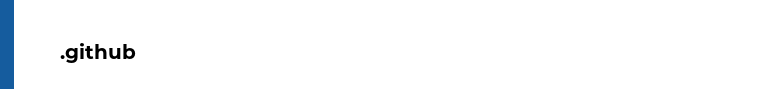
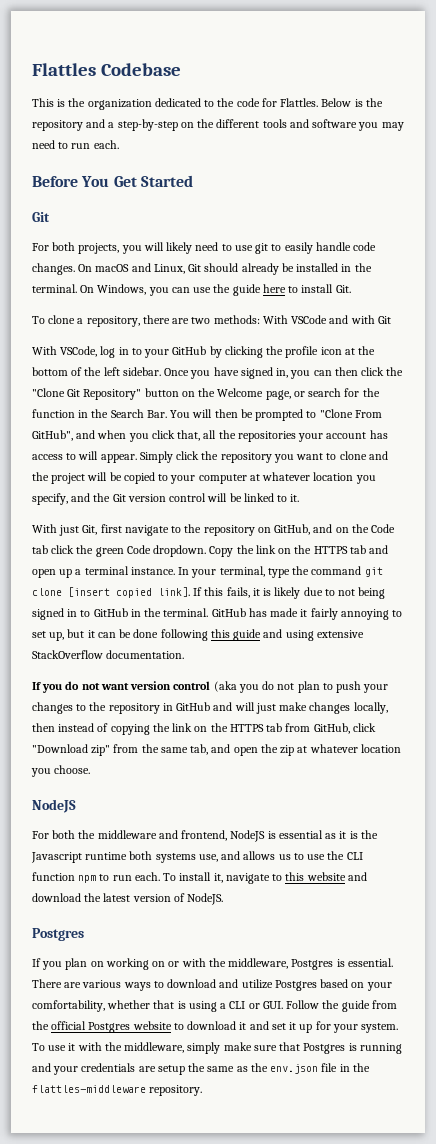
[60,43,136,63] .github -> [32,63,181,76] [32,98,383,110] [32,119,404,131] [32,140,119,149] [32,175,193,187] [32,212,50,222] [32,242,377,254] [32,263,372,275] [32,284,351,296] [32,315,391,327] [32,346,376,358] [32,367,404,379] [32,388,380,400] [32,409,382,421] [32,430,388,442] [32,451,388,463] [32,472,376,484] [32,493,300,505] [32,524,396,536] [32,545,389,557] [32,566,383,578] [32,587,386,599] [32,608,403,620] [32,629,364,641] [32,650,185,659] [32,681,389,693] [32,702,388,714] [32,723,376,735] [32,744,401,756] [31,765,91,777] [32,799,76,813] [32,830,378,842] [31,851,363,863] [32,872,367,884] [32,893,224,905] [32,928,84,941] [32,958,393,970] [32,979,392,991] [32,1000,397,1012] [32,1021,399,1033] [32,1042,402,1054] [32,1063,370,1075] [32,1085,203,1096] Flattles Codebase // This is the organization dedicated to the code for Flattles. Below is the repository and a step-by-step on the different tools and software you may need to run each. // Before You Get Started // Git // For both projects, you will likely need to use git to easily handle code changes. On macOS and Linux, Git should already be installed in the terminal. On Windows, you can use the guide here to install Git. // To clone a repository, there are two methods: With VSCode and with Git // With VSCode, log in to your GitHub by clicking the profile icon at the bottom of the left sidebar. Once you have signed in, you can then click the "Clone Git Repository" button on the Welcome page, or search for the function in the Search Bar. You will then be prompted to "Clone From GitHub", and when you click that, all the repositories your account has access to will appear. Simply click the repository you want to clone and the project will be copied to your computer at whatever location you specify, and the Git version control will be linked to it. // With just Git, first navigate to the repository on GitHub, and on the Code tab click the green Code dropdown. Copy the link on the HTTPS tab and open up a terminal instance. In your terminal, type the command git clone [insert copied link]. If this fails, it is likely due to not being signed in to GitHub in the terminal. GitHub has made it fairly annoying to set up, but it can be done following this guide and using extensive StackOverflow documentation. // If you do not want version control (aka you do not plan to push your changes to the repository in GitHub and will just make changes locally, then instead of copying the link on the HTTPS tab from GitHub, click "Download zip" from the same tab, and open the zip at whatever location you choose. // NodeJS // For both the middleware and frontend, NodeJS is essential as it is the Javascript runtime both systems use, and allows us to use the CLI function npm to run each. To install it, navigate to this website and download the latest version of NodeJS. // Postgres // If you plan on working on or with the middleware, Postgres is essential. There are various ways to download and utilize Postgres based on your comfortability, whether that is using a CLI or GUI. Follow the guide from the official Postgres website to download it and set it up for your system. To use it with the middleware, simply make sure that Postgres is running and your credentials are setup the same as the env.json file in the flattles-middleware repository.

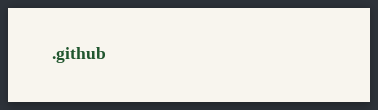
[32,63,181,76] [32,98,383,110] [32,119,404,131] [32,140,119,149] [32,175,193,187] [32,212,50,222] [32,242,377,254] [32,263,372,275] [32,284,351,296] [32,315,391,327] [32,346,376,358] [32,367,404,379] [32,388,380,400] [32,409,382,421] [32,430,388,442] [32,451,388,463] [32,472,376,484] [32,493,300,505] [32,524,396,536] [32,545,389,557] [32,566,383,578] [32,587,386,599] [32,608,403,620] [32,629,364,641] [32,650,185,659] [32,681,389,693] [32,702,388,714] [32,723,376,735] [32,744,401,756] [31,765,91,777] [32,799,76,813] [32,830,378,842] [31,851,363,863] [32,872,367,884] [32,893,224,905] [32,928,84,941] [32,958,393,970] [32,979,392,991] [32,1000,397,1012] [32,1021,399,1033] [32,1042,402,1054] [32,1063,370,1075] [32,1085,203,1096] Flattles Codebase // This is the organization dedicated to the code for Flattles. Below is the repository and a step-by-step on the different tools and software you may need to run each. // Before You Get Started // Git // For both projects, you will likely need to use git to easily handle code changes. On macOS and Linux, Git should already be installed in the terminal. On Windows, you can use the guide here to install Git. // To clone a repository, there are two methods: With VSCode and with Git // With VSCode, log in to your GitHub by clicking the profile icon at the bottom of the left sidebar. Once you have signed in, you can then click the "Clone Git Repository" button on the Welcome page, or search for the function in the Search Bar. You will then be prompted to "Clone From GitHub", and when you click that, all the repositories your account has access to will appear. Simply click the repository you want to clone and the project will be copied to your computer at whatever location you specify, and the Git version control will be linked to it. // With just Git, first navigate to the repository on GitHub, and on the Code tab click the green Code dropdown. Copy the link on the HTTPS tab and open up a terminal instance. In your terminal, type the command git clone [insert copied link]. If this fails, it is likely due to not being signed in to GitHub in the terminal. GitHub has made it fairly annoying to set up, but it can be done following this guide and using extensive StackOverflow documentation. // If you do not want version control (aka you do not plan to push your changes to the repository in GitHub and will just make changes locally, then instead of copying the link on the HTTPS tab from GitHub, click "Download zip" from the same tab, and open the zip at whatever location you choose. // NodeJS // For both the middleware and frontend, NodeJS is essential as it is the Javascript runtime both systems use, and allows us to use the CLI function npm to run each. To install it, navigate to this website and download the latest version of NodeJS. // Postgres // If you plan on working on or with the middleware, Postgres is essential. There are various ways to download and utilize Postgres based on your comfortability, whether that is using a CLI or GUI. Follow the guide from the official Postgres website to download it and set it up for your system. To use it with the middleware, simply make sure that Postgres is running and your credentials are setup the same as the env.json file in the flattles-middleware repository. -> [52,47,106,63] .github

